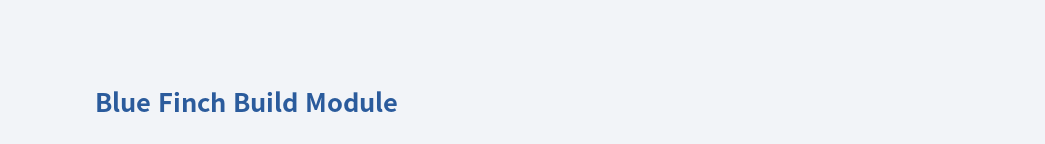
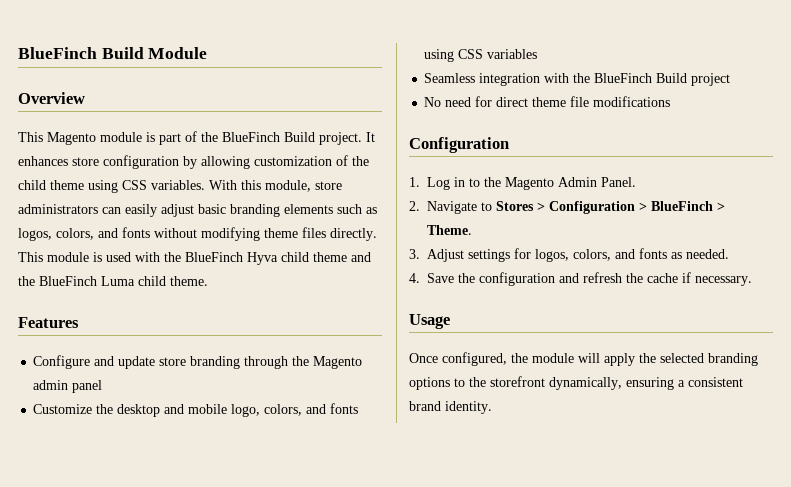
[95,91,226,112] Blue Finch -> [18,47,97,59] BlueFinch
(398, 101) none -> [18,92,85,104] [18,131,375,145] [18,155,369,169] [18,180,342,193] [18,204,377,217] [18,227,377,241] [18,252,371,265] [18,276,208,286] [18,317,79,328] [33,355,363,369] [33,380,103,393] [33,403,359,417] [424,49,538,62] [424,73,731,86] [424,96,671,107] [409,137,509,153] [409,177,636,190] [409,201,725,214] [427,225,472,235] [409,248,729,262] [409,272,752,286] [409,314,450,329] [409,352,758,366] [409,376,743,390] [409,401,492,414] // Overview // This Magento module is part of the BlueFinch Build project. It enhances store configuration by allowing customization of the child theme using CSS variables. With this module, store administrators can easily adjust basic branding elements such as logos, colors, and fonts without modifying theme files directly. This module is used with the BlueFinch Hyva child theme and the BlueFinch Luma child theme. // Features // Configure and update store branding through the Magento admin panel // Customize the desktop and mobile logo, colors, and fonts using CSS variables // Seamless integration with the BlueFinch Build project // No need for direct theme file modifications // Configuration // 1. Log in to the Magento Admin Panel. // 2. Navigate to Stores > Configuration > BlueFinch > Theme. // 3. Adjust settings for logos, colors, and fonts as needed. // 4. Save the configuration and refresh the cache if necessary. // Usage // Once configured, the module will apply the selected branding options to the storefront dynamically, ensuring a consistent brand identity.

